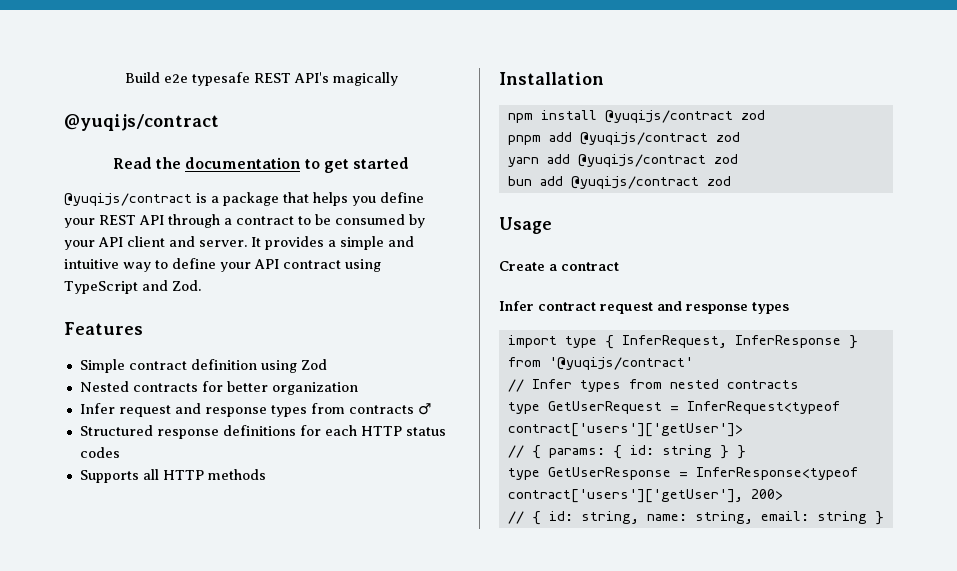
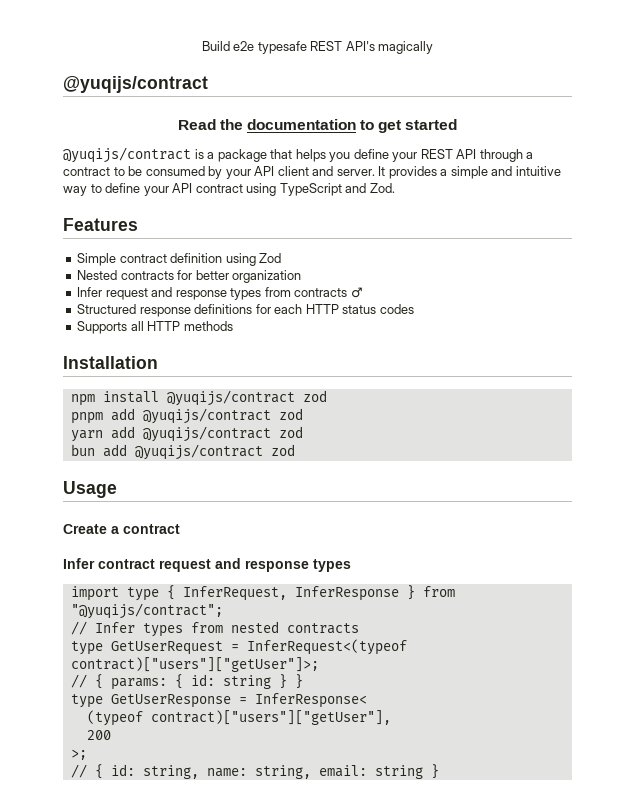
[548,357,693,370] '@yuqijs/contract' -> [70,603,223,619] "@yuqijs/contract";
[686,401,840,414] [507,423,743,437] InferRequest<typeof contract['users']['getUser']> -> [246,639,407,655] [70,657,319,672] InferRequest<(typeof contract)["users"]["getUser"]>;
[695,467,858,480] [507,489,783,503] InferResponse<typeof contract['users']['getUser'], 200> -> [254,693,367,708] [86,710,391,726] [86,730,111,740] [70,749,87,760] InferResponse< // (typeof contract)["users"]["getUser"], // 200 // >;

